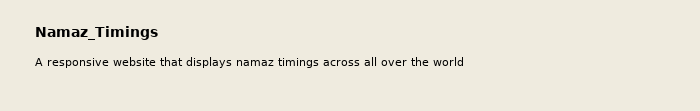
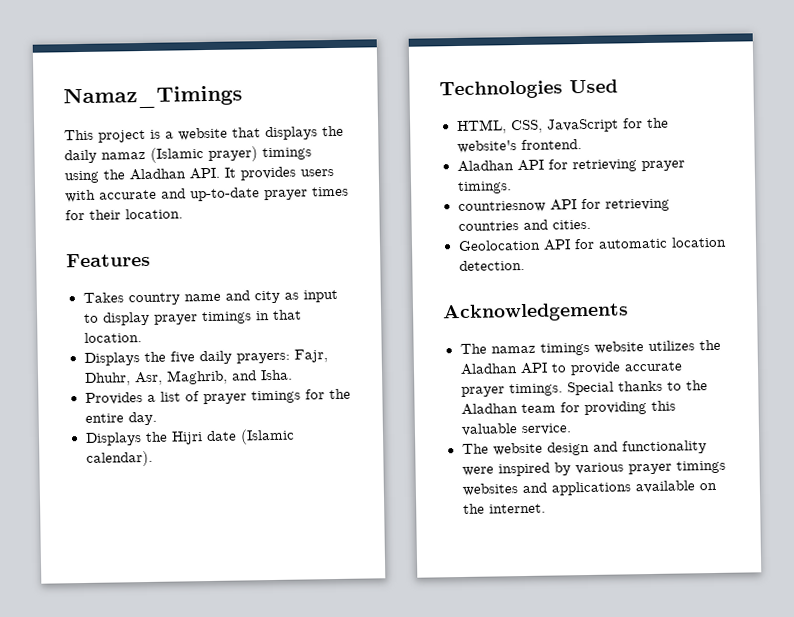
[35,57,464,68] A responsive website that displays namaz timings across all over the world -> [64,125,344,143] [64,146,312,164] [64,166,334,184] [65,186,349,203] [65,208,183,221] [66,252,151,268] [82,289,338,306] [83,309,302,326] [83,332,142,343] [83,349,328,366] [83,369,293,386] [84,388,351,405] [84,411,157,426] [84,428,295,446] [85,450,153,467] [439,79,618,100] [456,117,669,135] [456,139,582,154] [456,159,685,173] [456,181,512,195] [457,198,670,214] [457,219,591,232] [457,236,727,252] [458,259,525,272] [442,302,629,323] [459,339,721,356] [459,361,683,376] [460,380,708,398] [460,400,676,416] [460,423,572,436] [461,440,707,456] [461,460,726,477] [461,480,717,496] [462,503,546,514] This project is a website that displays the daily namaz (Islamic prayer) timings using the Aladhan API. It provides users with accurate and up-to-date prayer times for their location. // Features // Takes country name and city as input to display prayer timings in that location. // Displays the five daily prayers: Fajr, Dhuhr, Asr, Maghrib, and Isha. // Provides a list of prayer timings for the entire day. // Displays the Hijri date (Islamic calendar). // Technologies Used // HTML, CSS, JavaScript for the website's frontend. // Aladhan API for retrieving prayer timings. // countriesnow API for retrieving countries and cities. // Geolocation API for automatic location detection. // Acknowledgements // The namaz timings website utilizes the Aladhan API to provide accurate prayer timings. Special thanks to the Aladhan team for providing this valuable service. // The website design and functionality were inspired by various prayer timings websites and applications available on the internet.

